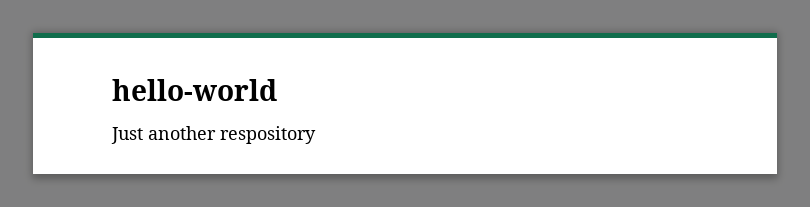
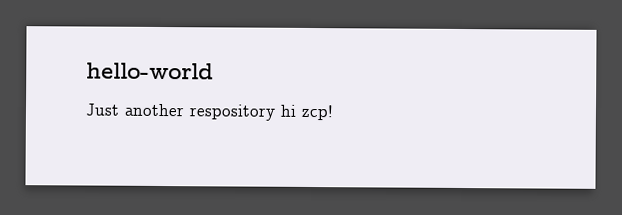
(316, 135) none -> [280,104,334,121] hi zcp!

